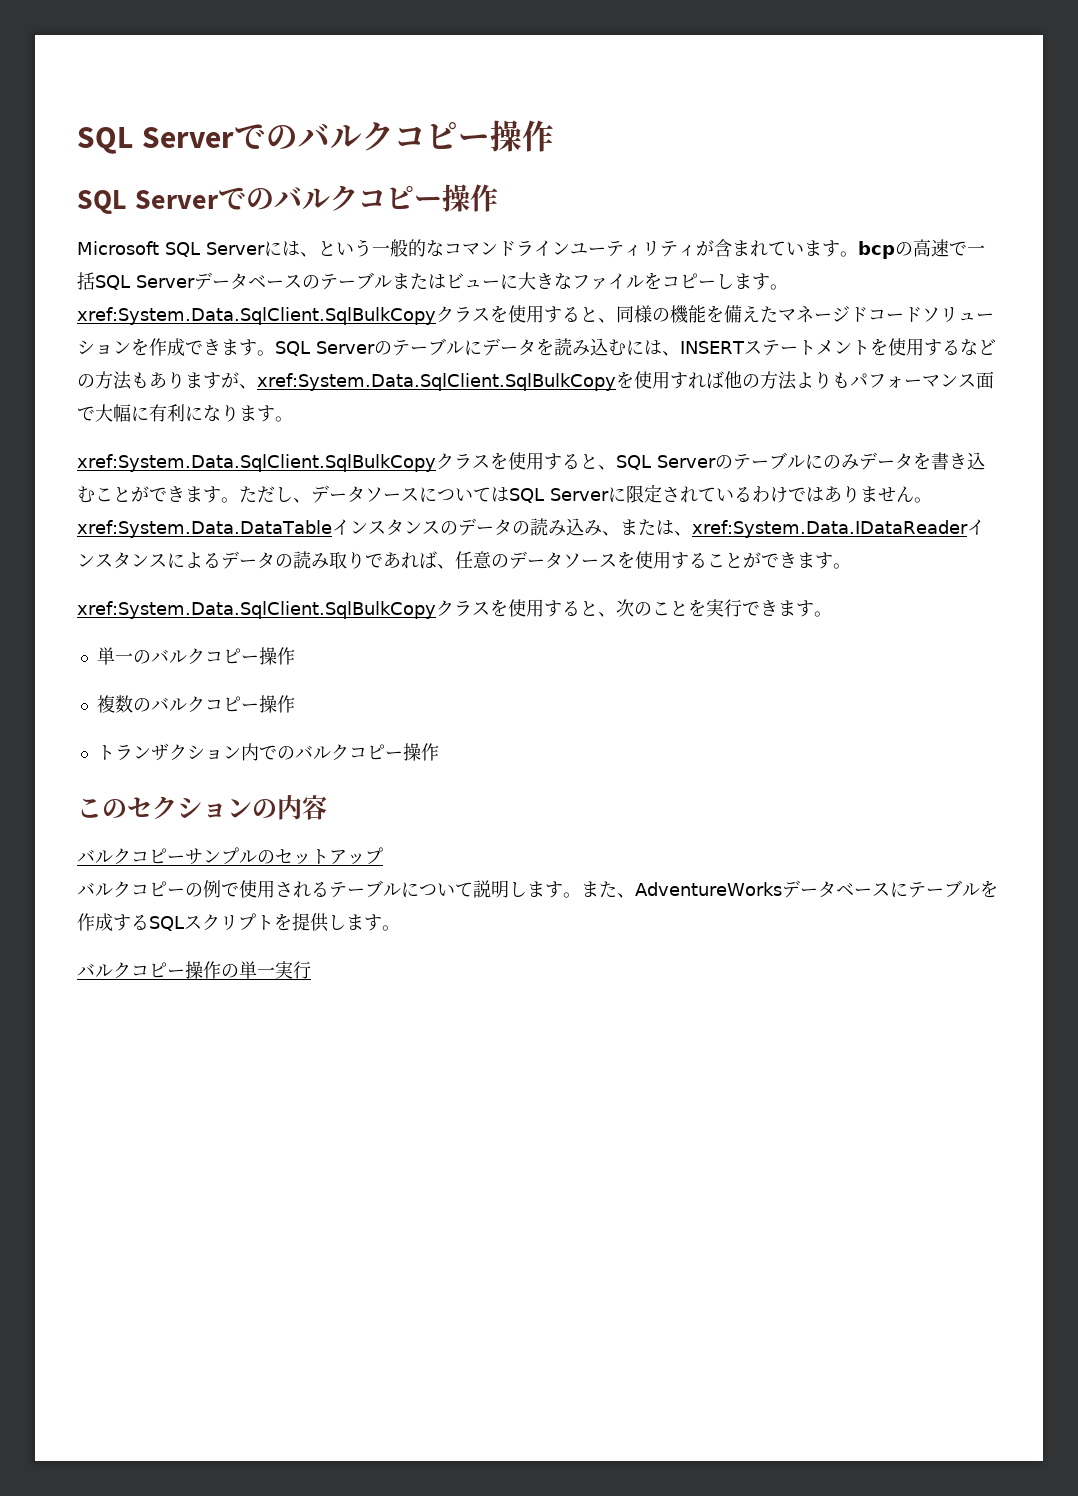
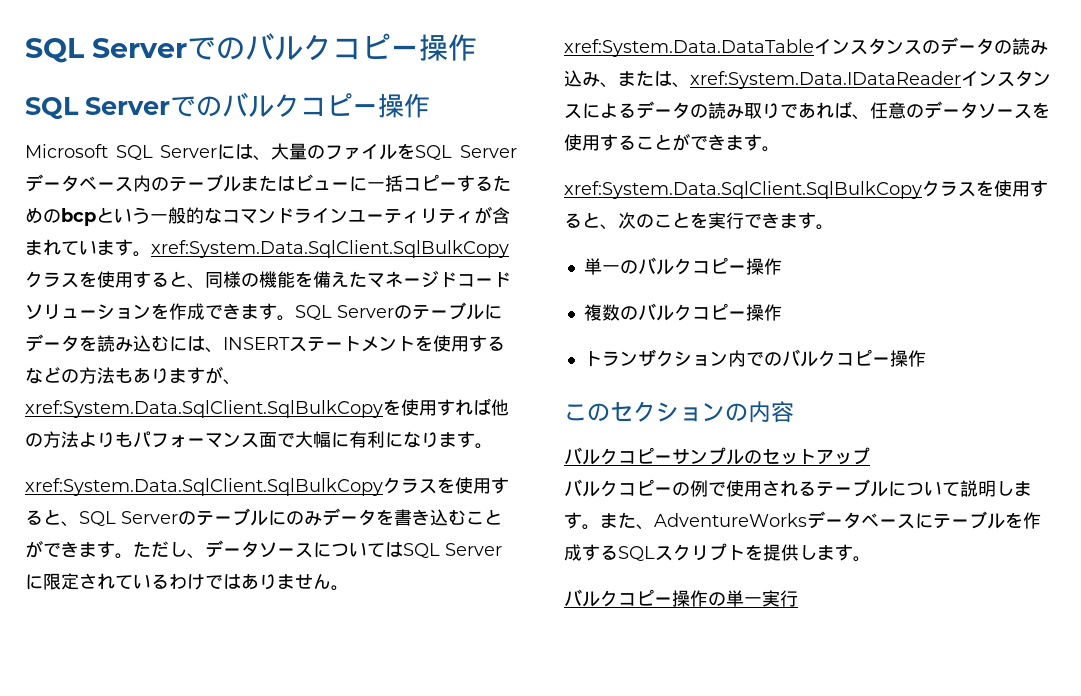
(318, 254) none -> [271,143,517,161] [25,174,511,192] [25,207,96,226] 大量のファイルをSQL Serverデータベース内のテーブルまたはビューに一括コピーするためのbcp
[858,239,985,259] [77,272,788,290] bcpの高速で一括SQL Serverデータベースのテーブルまたはビューに大きなファイルをコピーします。 -> (151, 254) none

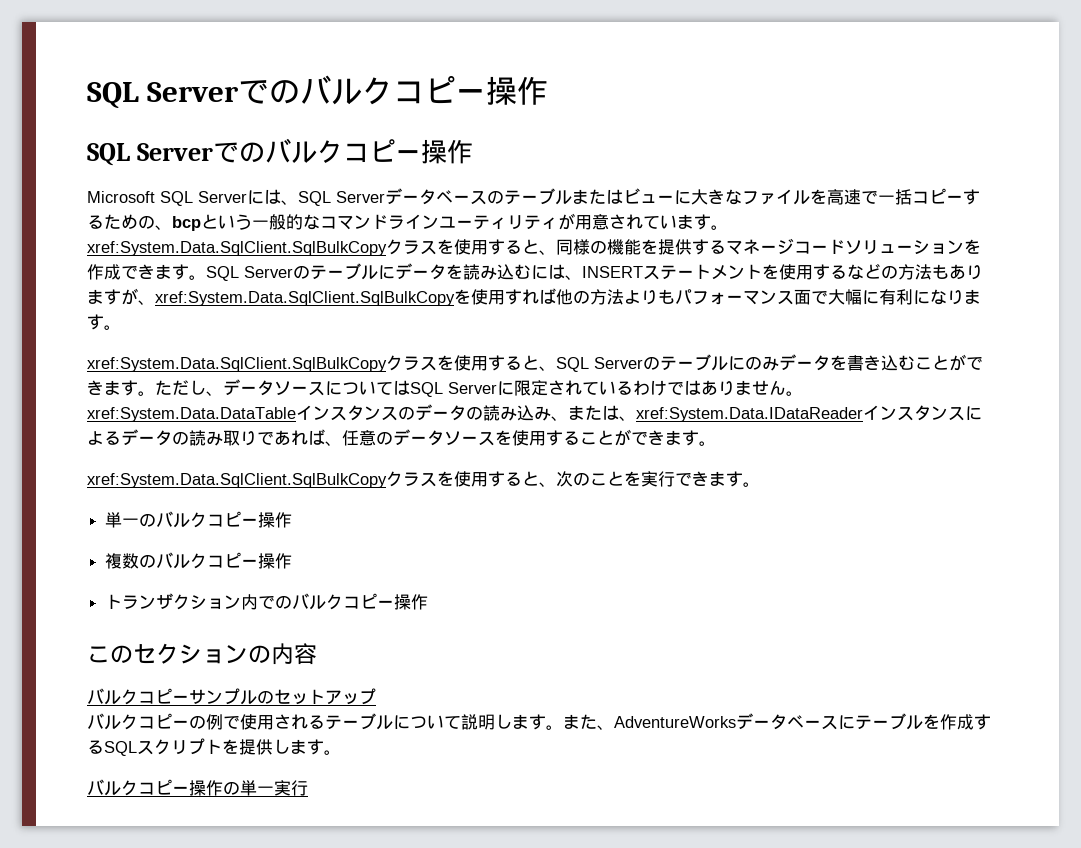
[271,143,416,160] 大量のファイルを -> (298, 202) none
[133,175,151,192] 内 -> (487, 197) none
(367, 184) none -> [691,189,878,205] 大きなファイルを高速で
(61, 216) none -> [155,225,172,230] 、
[492,207,510,224] [25,240,43,255] 含ま -> [575,214,626,230] 用意さ
[313,271,367,288] 備えた -> [658,239,726,255] 提供する
[439,272,457,288] ド -> (794, 246) none

